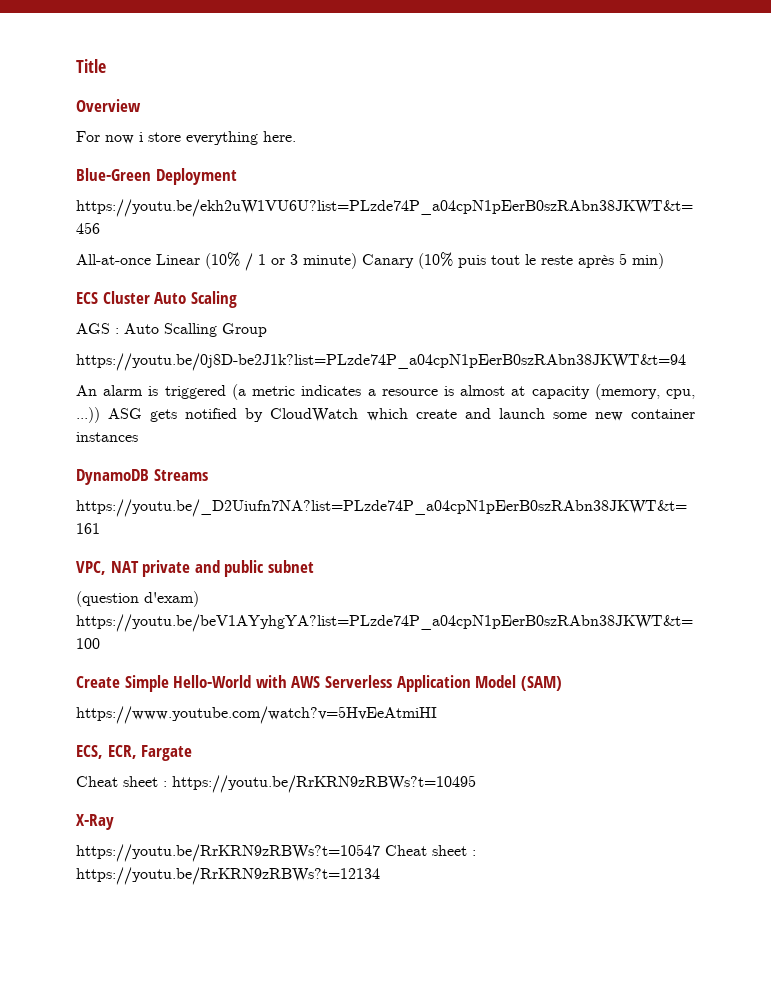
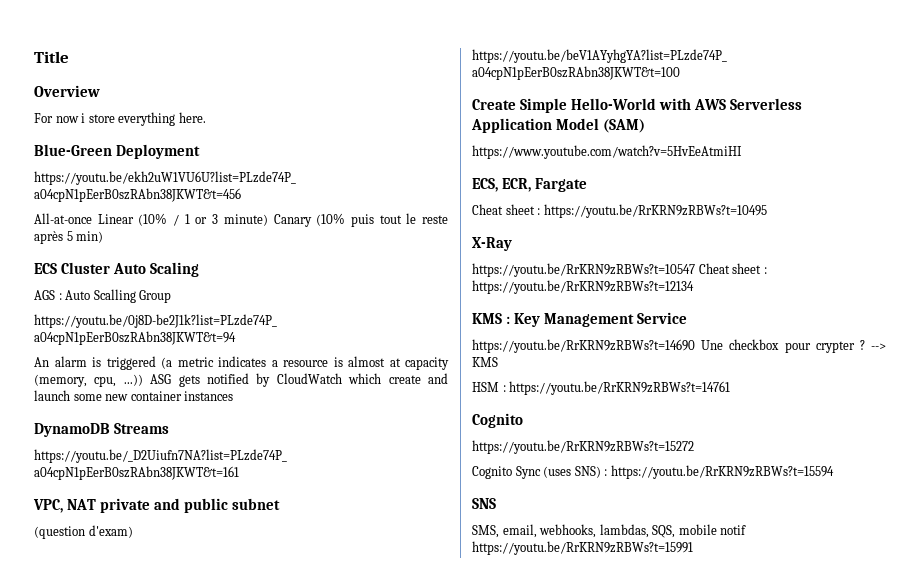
(380, 876) none -> [472,312,688,327] [472,339,886,353] [472,357,498,367] [472,381,731,395] [472,413,523,428] [472,440,694,454] [472,465,834,479] [472,498,496,509] [472,524,747,538] [472,541,693,555] // KMS : Key Management Service // https://youtu.be/RrKRN9zRBWs?t=14690 Une checkbox pour crypter ? --> KMS // HSM : https://youtu.be/RrKRN9zRBWs?t=14761 // Cognito // https://youtu.be/RrKRN9zRBWs?t=15272 // Cognito Sync (uses SNS) : https://youtu.be/RrKRN9zRBWs?t=15594 // SNS // SMS, email, webhooks, lambdas, SQS, mobile notif https://youtu.be/RrKRN9zRBWs?t=15991

